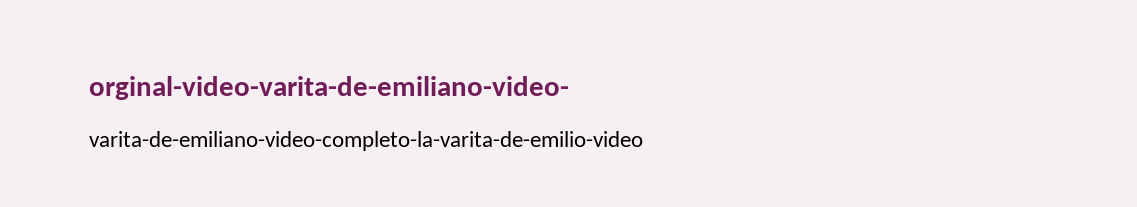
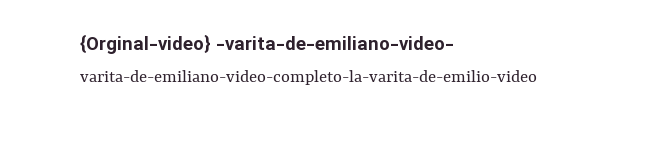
[89,76,569,100] orginal-video-varita-de-emiliano-video- -> [80,34,454,54] {Orginal-video} -varita-de-emiliano-video-

